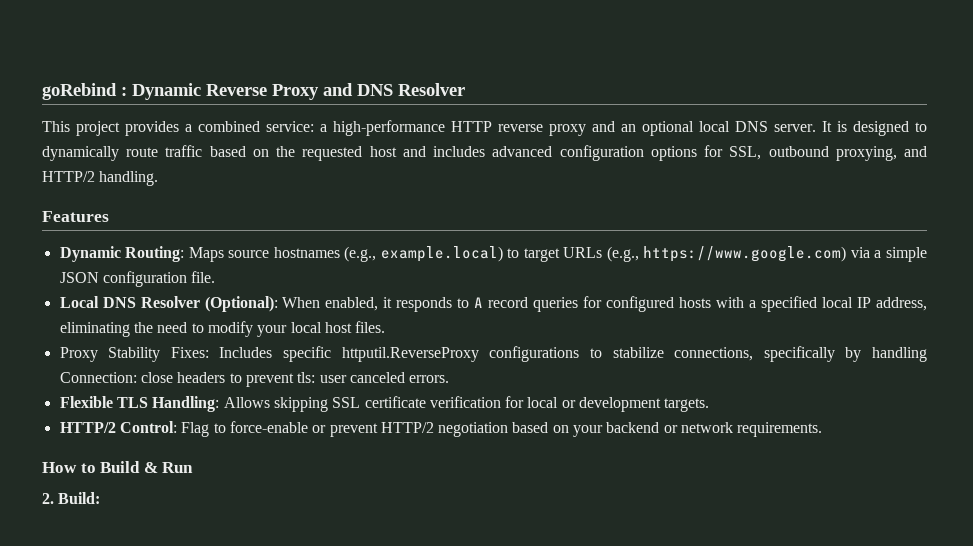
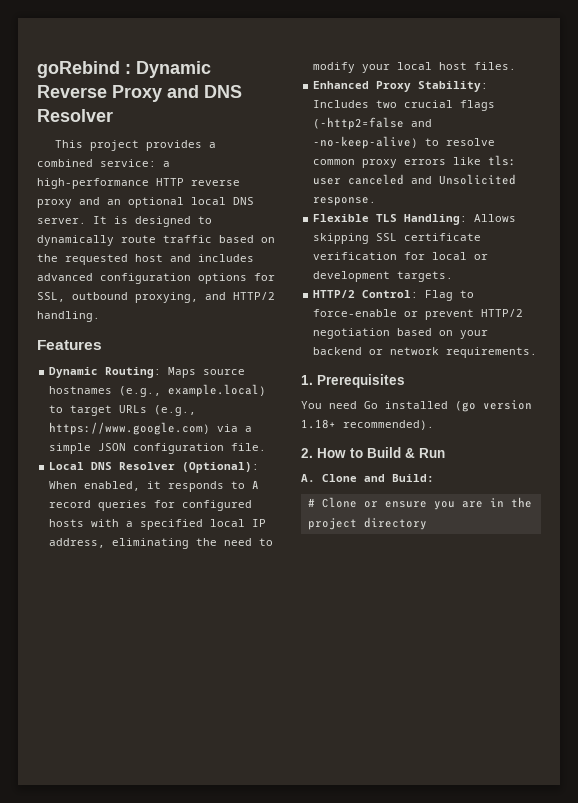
[59,346,928,362] [59,372,450,387] Proxy Stability Fixes: Includes specific httputil.ReverseProxy configurations to stabilize connections, specifically by handling Connection: close headers to prevent tls: user canceled errors. -> [313,81,489,92] [313,100,496,111] [313,117,433,130] [313,136,496,149] [313,155,517,168] [313,174,517,185] [313,197,377,206] Enhanced Proxy Stability: Includes two crucial flags (-http2=false and -no-keep-alive) to resolve common proxy errors like tls: user canceled and Unsolicited response.
(823, 429) none -> [301,374,405,388] [301,400,532,412] [301,419,434,430] [301,448,313,458] 1. Prerequisites // You need Go installed (go version 1.18+ recommended). // 2.
[42,492,101,504] 2. Build: -> [301,474,434,482] [307,497,532,510] [307,517,427,530] A. Clone and Build: // # Clone or ensure you are in the project directory

